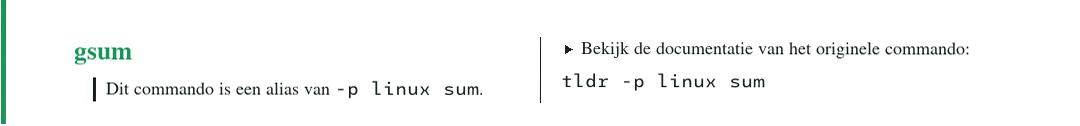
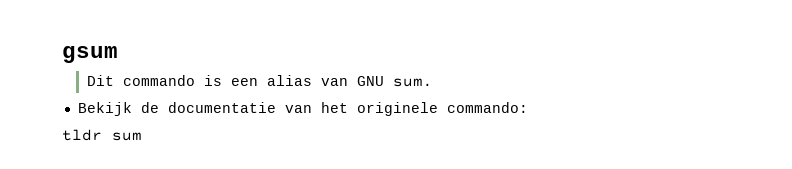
[333,80,431,99] -p linux -> [356,76,384,86] GNU
[620,73,717,92] -p linux -> (102, 135) none

